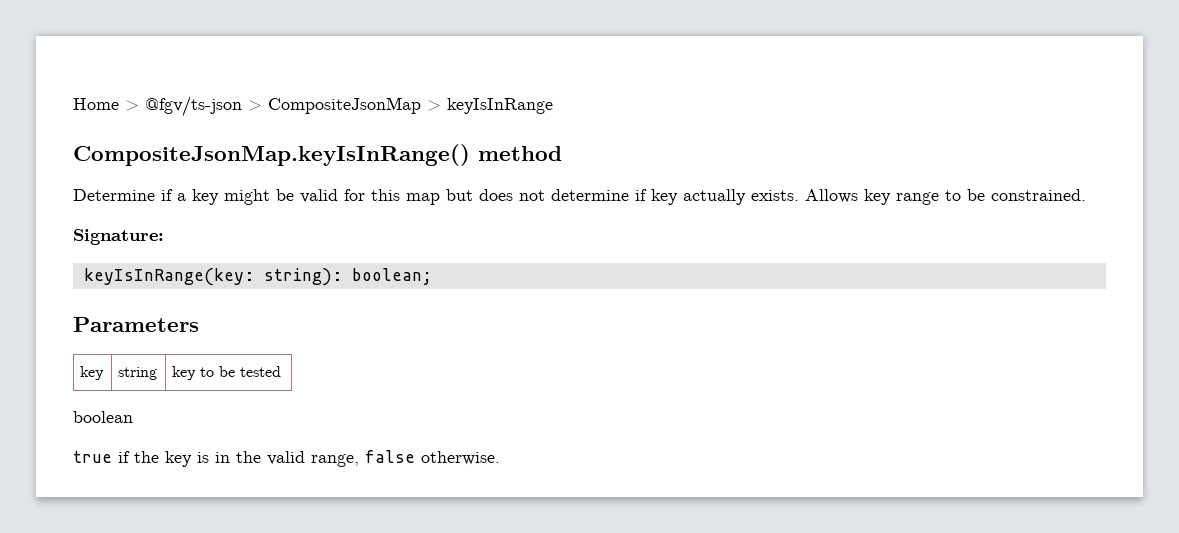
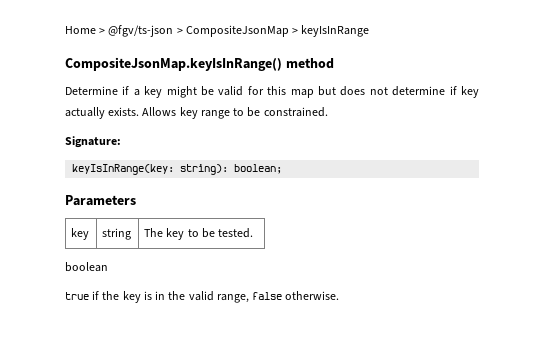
(158, 373) none -> [144,228,164,237] The
[240,366,282,377] tested -> [218,228,254,238] tested.

